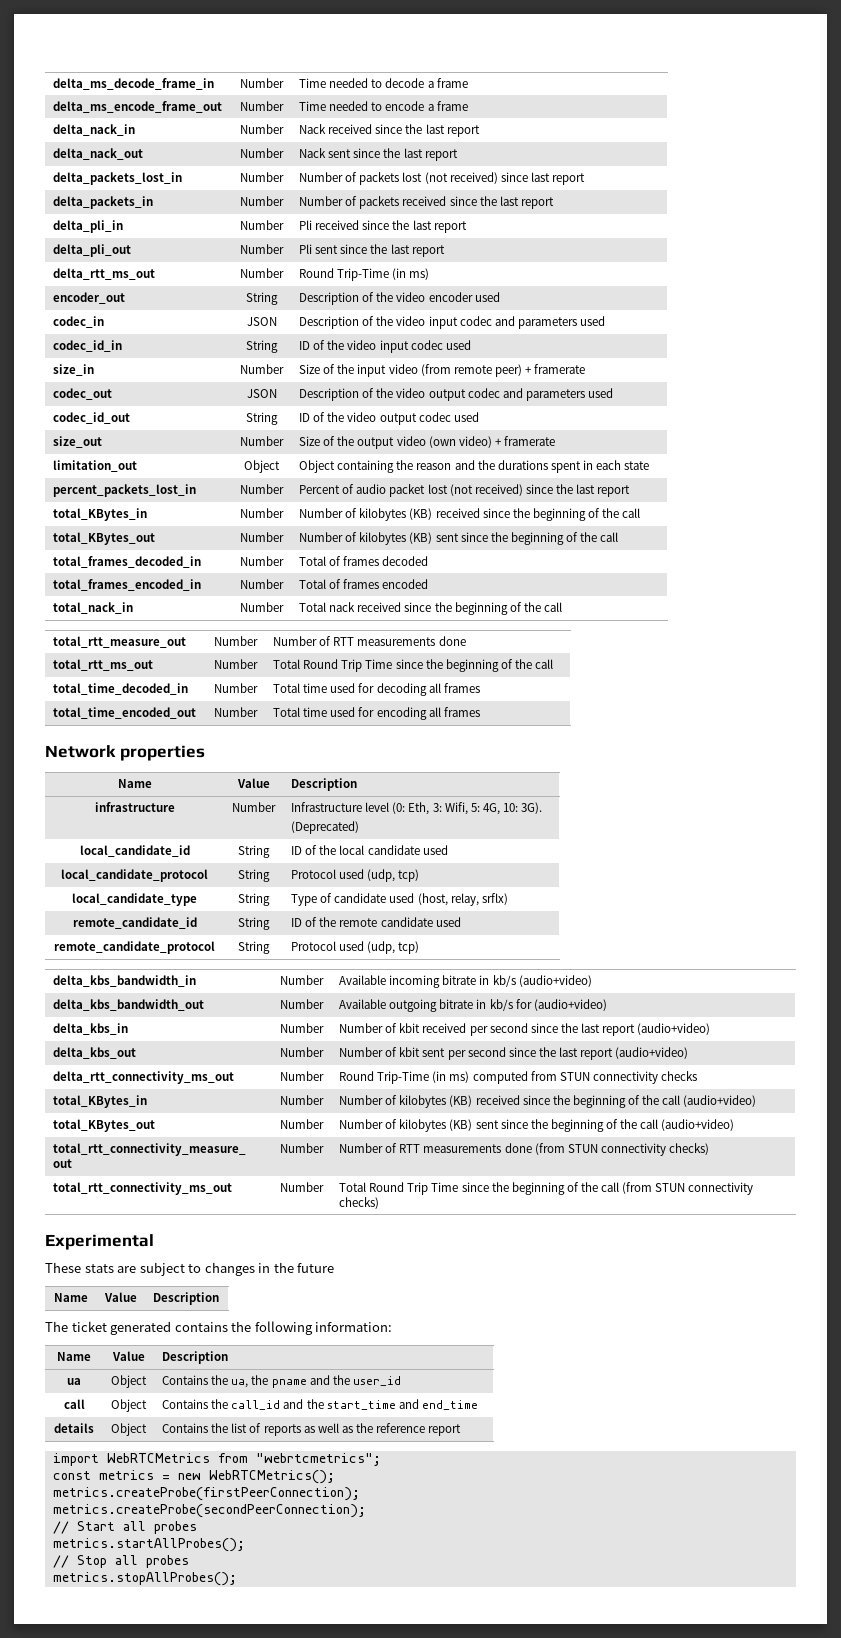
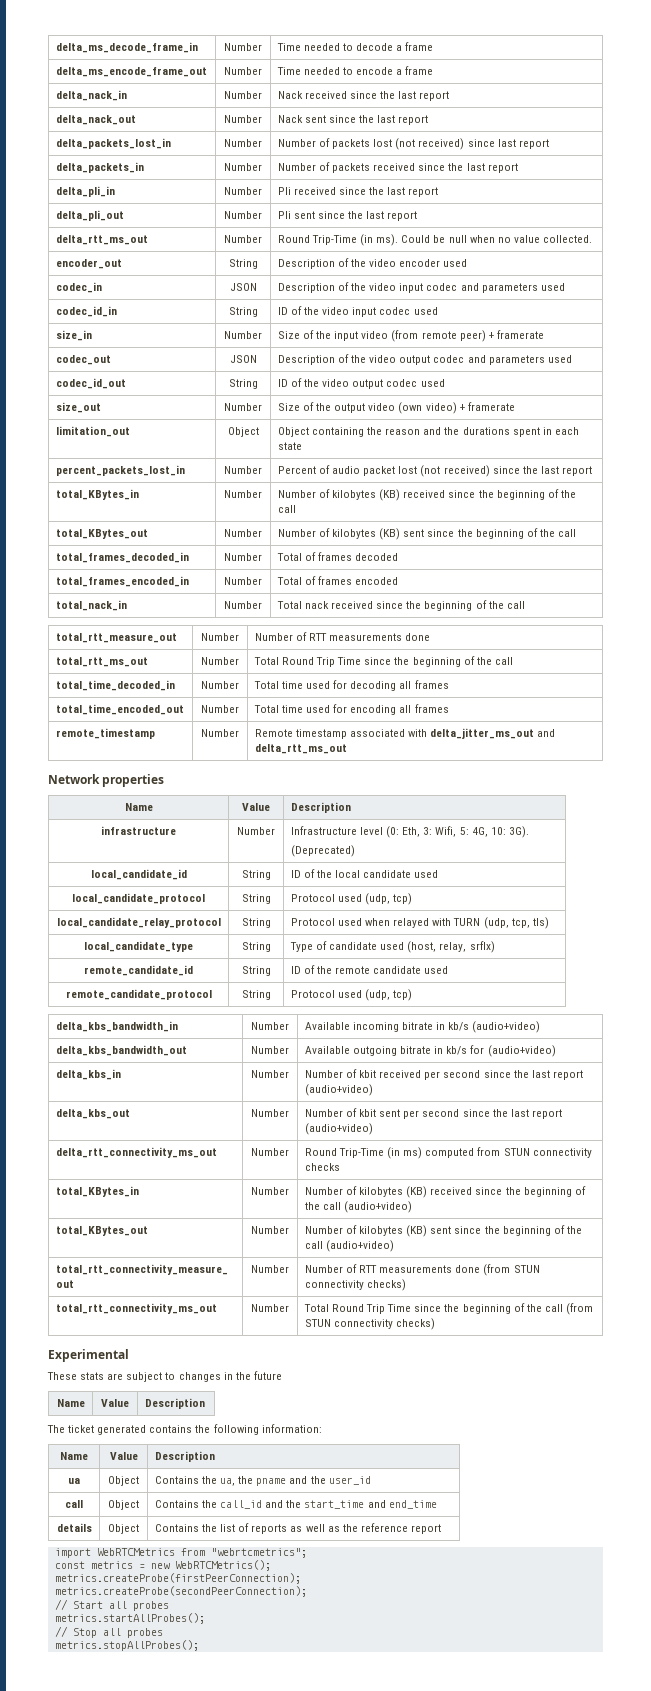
[409,268,430,280] ms) -> [376,234,592,246] ms). Could be null when no value collected.
(480, 712) none -> [55,728,155,739] [201,729,239,737] [254,728,556,739] [254,744,347,754] // remote_timestamp | Number | Remote timestamp associated with delta_jitter_ms_out and delta_rtt_ms_out
(420, 875) none -> [56,917,221,928] [241,918,271,928] [290,917,549,929] // local_candidate_relay_protocol | String | Protocol used when relayed with TURN (udp, tcp, tls)

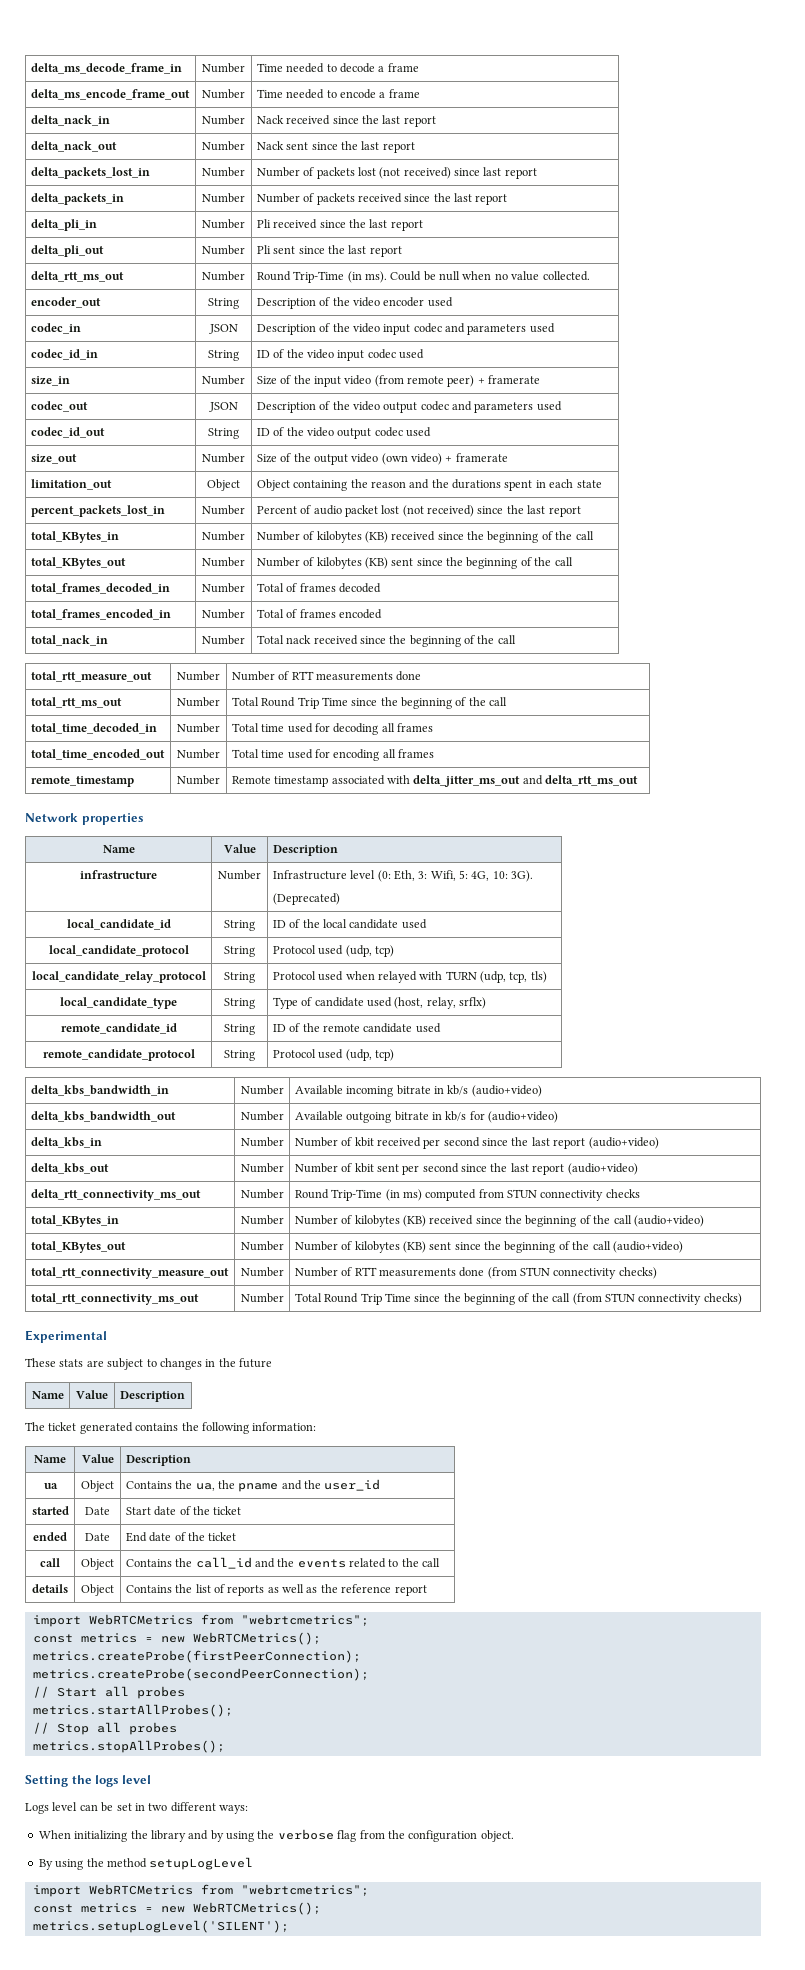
(371, 1480) none -> [31,1506,69,1515] [85,1507,110,1515] [125,1506,242,1516] [33,1532,67,1541] [85,1533,110,1541] [125,1532,237,1542] // started | Date | Start date of the ticket // ended | Date | End date of the ticket
[304,1500,437,1509] start_time and end_time -> [297,1558,441,1568] events related to the call
(199, 1645) none -> [25,1775,151,1787] [25,1802,248,1814] [38,1829,514,1842] [38,1857,254,1870] [32,1884,369,1897] [32,1902,321,1915] [32,1920,289,1933] // Setting the logs level // Logs level can be set in two different ways: // When initializing the library and by using the verbose flag from the configuration object. // By using the method setupLogLevel // import WebRTCMetrics from "webrtcmetrics"; // const metrics = new WebRTCMetrics(); // metrics.setupLogLevel('SILENT');

